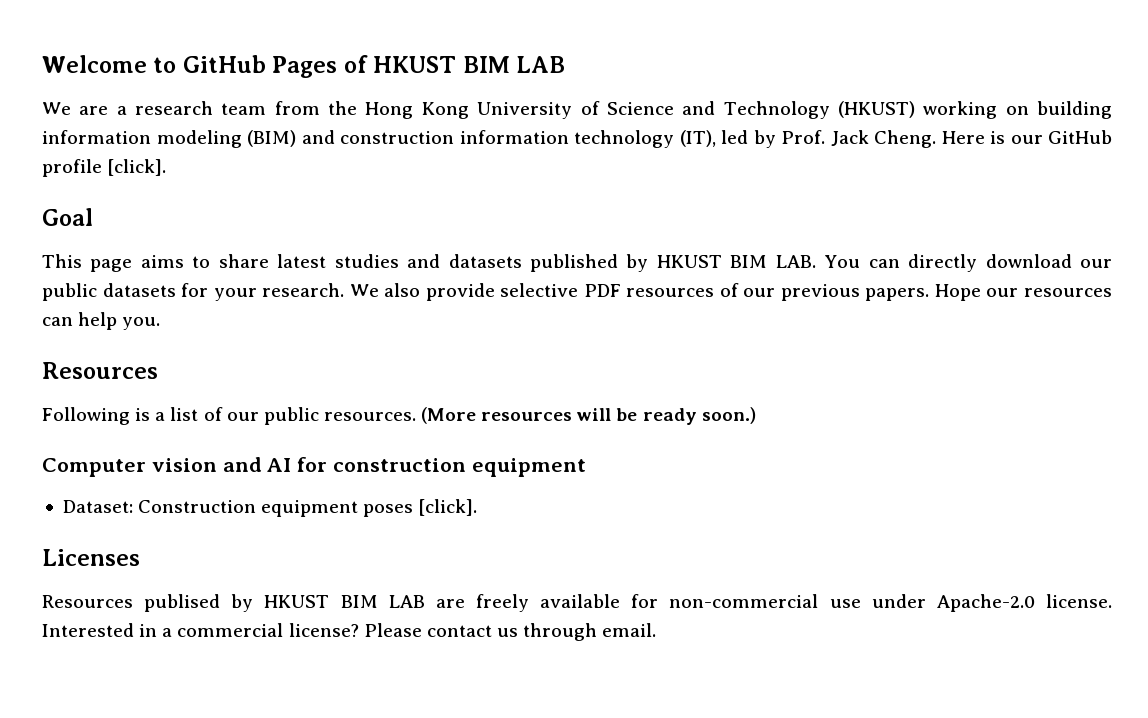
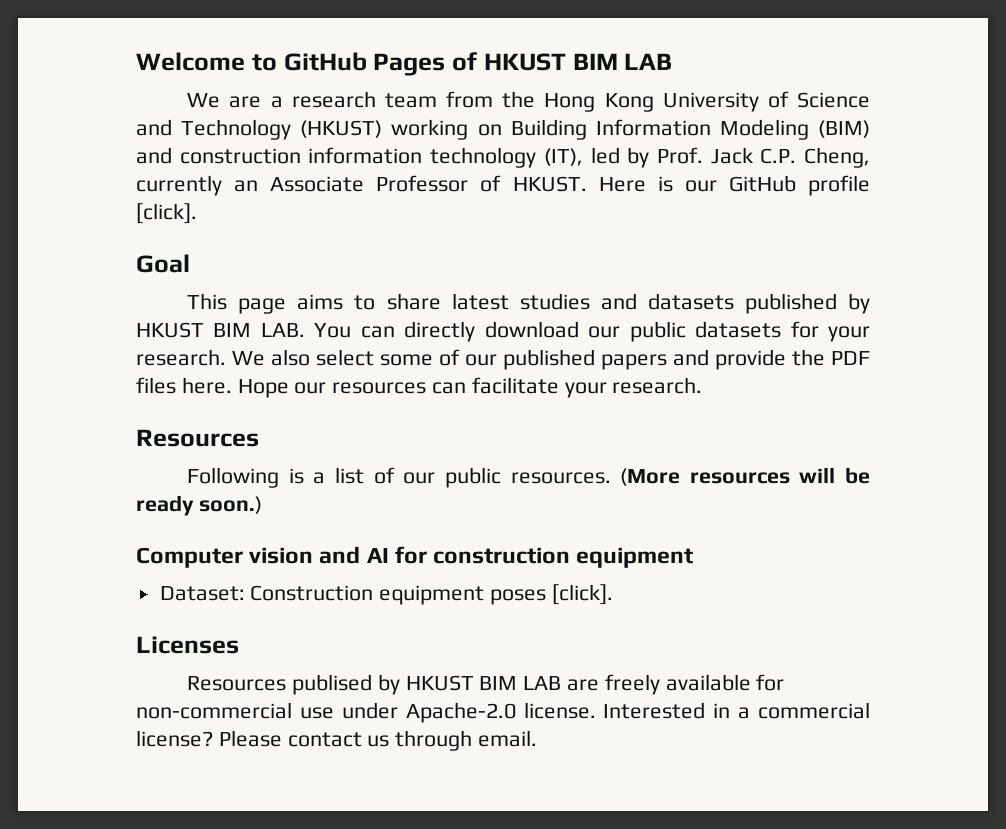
[1037,101,1113,119] [42,130,242,148] building information modeling -> [510,119,809,140] Building Information Modeling
[874,130,936,148] Cheng. -> [760,147,871,168] [136,175,587,196] C.P. Cheng, currently an Associate Professor of HKUST.
[425,283,930,301] provide selective PDF resources of our previous papers. -> [316,349,870,370] [136,377,232,394] select some of our published papers and provide the PDF files here.
[78,312,161,330] help you. -> [471,377,703,398] facilitate your research.

